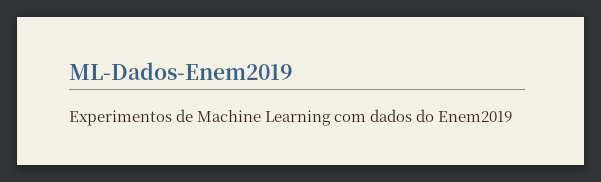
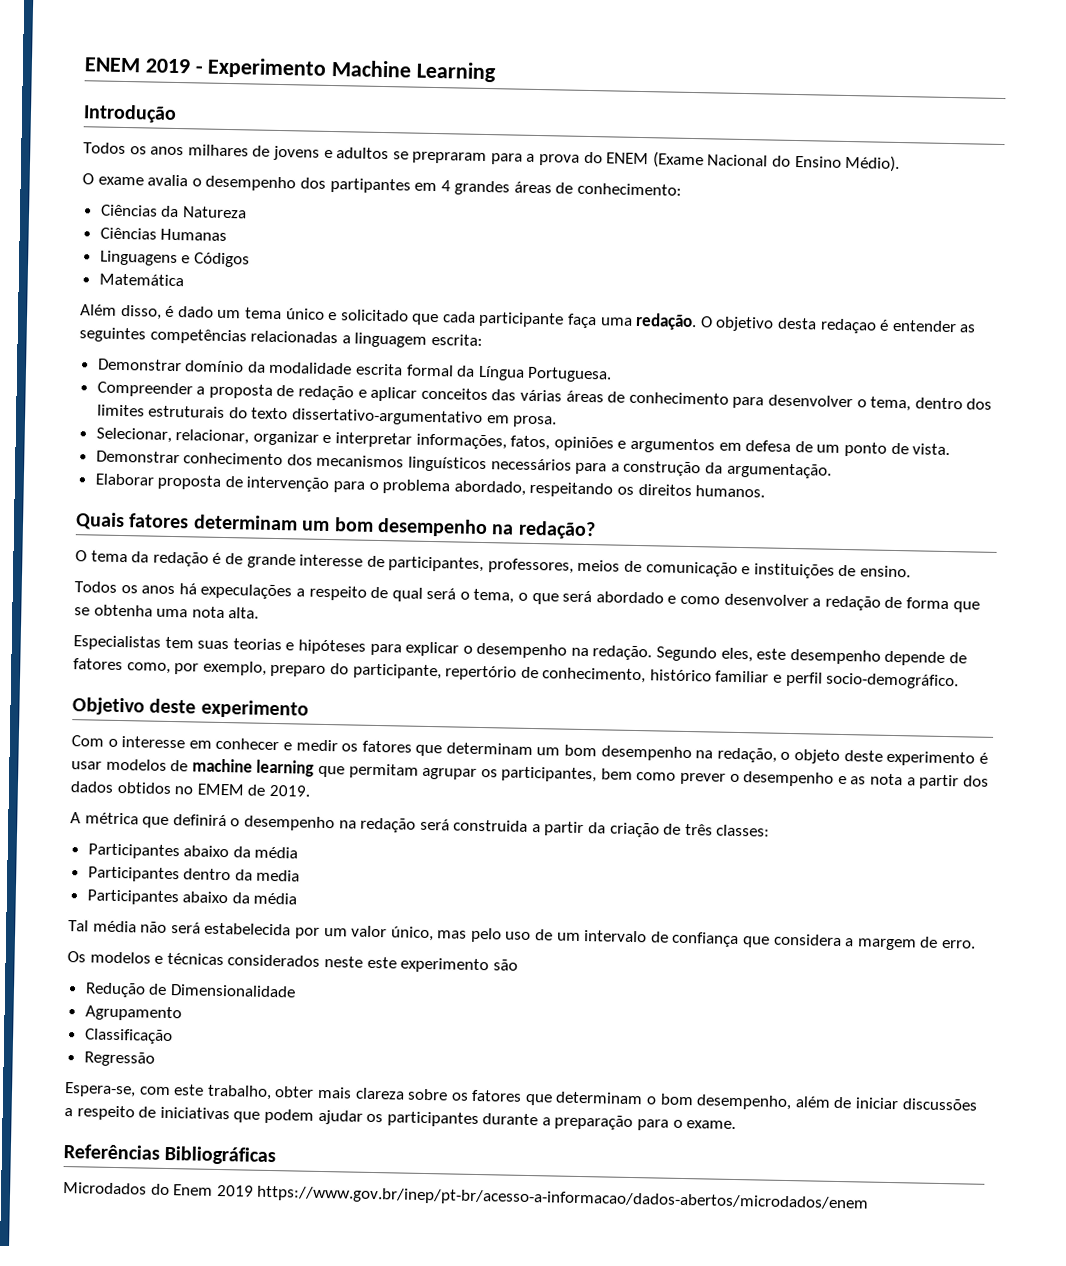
[69,62,293,80] [69,109,513,126] ML-Dados-Enem2019 // Experimentos de Machine Learning com dados do Enem2019 -> [84,57,498,83] [83,104,177,123] [83,142,901,173] [82,173,683,196] [100,204,247,219] [99,227,228,242] [99,250,250,268] [98,273,184,287] [80,304,977,334] [79,327,483,348] [97,358,613,383] [96,381,993,412] [96,404,558,428] [95,427,951,457] [95,450,832,479] [94,473,766,498] [75,512,596,540] [75,550,912,579] [74,581,980,613] [74,604,260,619] [73,635,968,666] [73,658,960,690] [72,697,309,719] [71,735,988,767] [71,758,989,790] [70,781,310,797] [70,812,771,838] [87,843,299,860] [87,866,301,883] [86,889,298,906] [68,920,976,951] [67,951,518,974] [84,982,296,998] [84,1005,182,1022] [83,1028,173,1045] [83,1051,155,1067] [64,1082,978,1111] [64,1105,737,1131] [63,1144,277,1166] [63,1182,870,1212] ENEM 2019 - Experimento Machine Learning // Introdução // Todos os anos milhares de jovens e adultos se prepraram para a prova do ENEM (Exame Nacional do Ensino Médio). // O exame avalia o desempenho dos partipantes em 4 grandes áreas de conhecimento: // Ciências da Natureza // Ciências Humanas // Linguagens e Códigos // Matemática // Além disso, é dado um tema único e solicitado que cada participante faça uma redação. O objetivo desta redaçao é entender as seguintes competências relacionadas a linguagem escrita: // Demonstrar domínio da modalidade escrita formal da Língua Portuguesa. // Compreender a proposta de redação e aplicar conceitos das várias áreas de conhecimento para desenvolver o tema, dentro dos limites estruturais do texto dissertativo-argumentativo em prosa. // Selecionar, relacionar, organizar e interpretar informações, fatos, opiniões e argumentos em defesa de um ponto de vista. // Demonstrar conhecimento dos mecanismos linguísticos necessários para a construção da argumentação. // Elaborar proposta de intervenção para o problema abordado, respeitando os direitos humanos. // Quais fatores determinam um bom desempenho na redação? // O tema da redação é de grande interesse de participantes, professores, meios de comunicação e instituições de ensino. // Todos os anos há expeculações a respeito de qual será o tema, o que será abordado e como desenvolver a redação de forma que se obtenha uma nota alta. // Especialistas tem suas teorias e hipóteses para explicar o desempenho na redação. Segundo eles, este desempenho depende de fatores como, por exemplo, preparo do participante, repertório de conhecimento, histórico familiar e perfil socio-demográfico. // Objetivo deste experimento // Com o interesse em conhecer e medir os fatores que determinam um bom desempenho na redação, o objeto deste experimento é usar modelos de machine learning que permitam agrupar os participantes, bem como prever o desempenho e as nota a partir dos dados obtidos no EMEM de 2019. // A métrica que definirá o desempenho na redação será construida a partir da criação de três classes: // Participantes abaixo da média // Participantes dentro da media // Participantes abaixo da média // Tal média não será estabelecida por um valor único, mas pelo uso de um intervalo de confiança que considera a margem de erro. // Os modelos e técnicas considerados neste este experimento são // Redução de Dimensionalidade // Agrupamento // Classificação // Regressão // Espera-se, com este trabalho, obter mais clareza sobre os fatores que determinam o bom desempenho, além de iniciar discussões a respeito de iniciativas que podem ajudar os participantes durante a preparação para o exame. // Referências Bibliográficas // Microdados do Enem 2019 https://www.gov.br/inep/pt-br/acesso-a-informacao/dados-abertos/microdados/enem

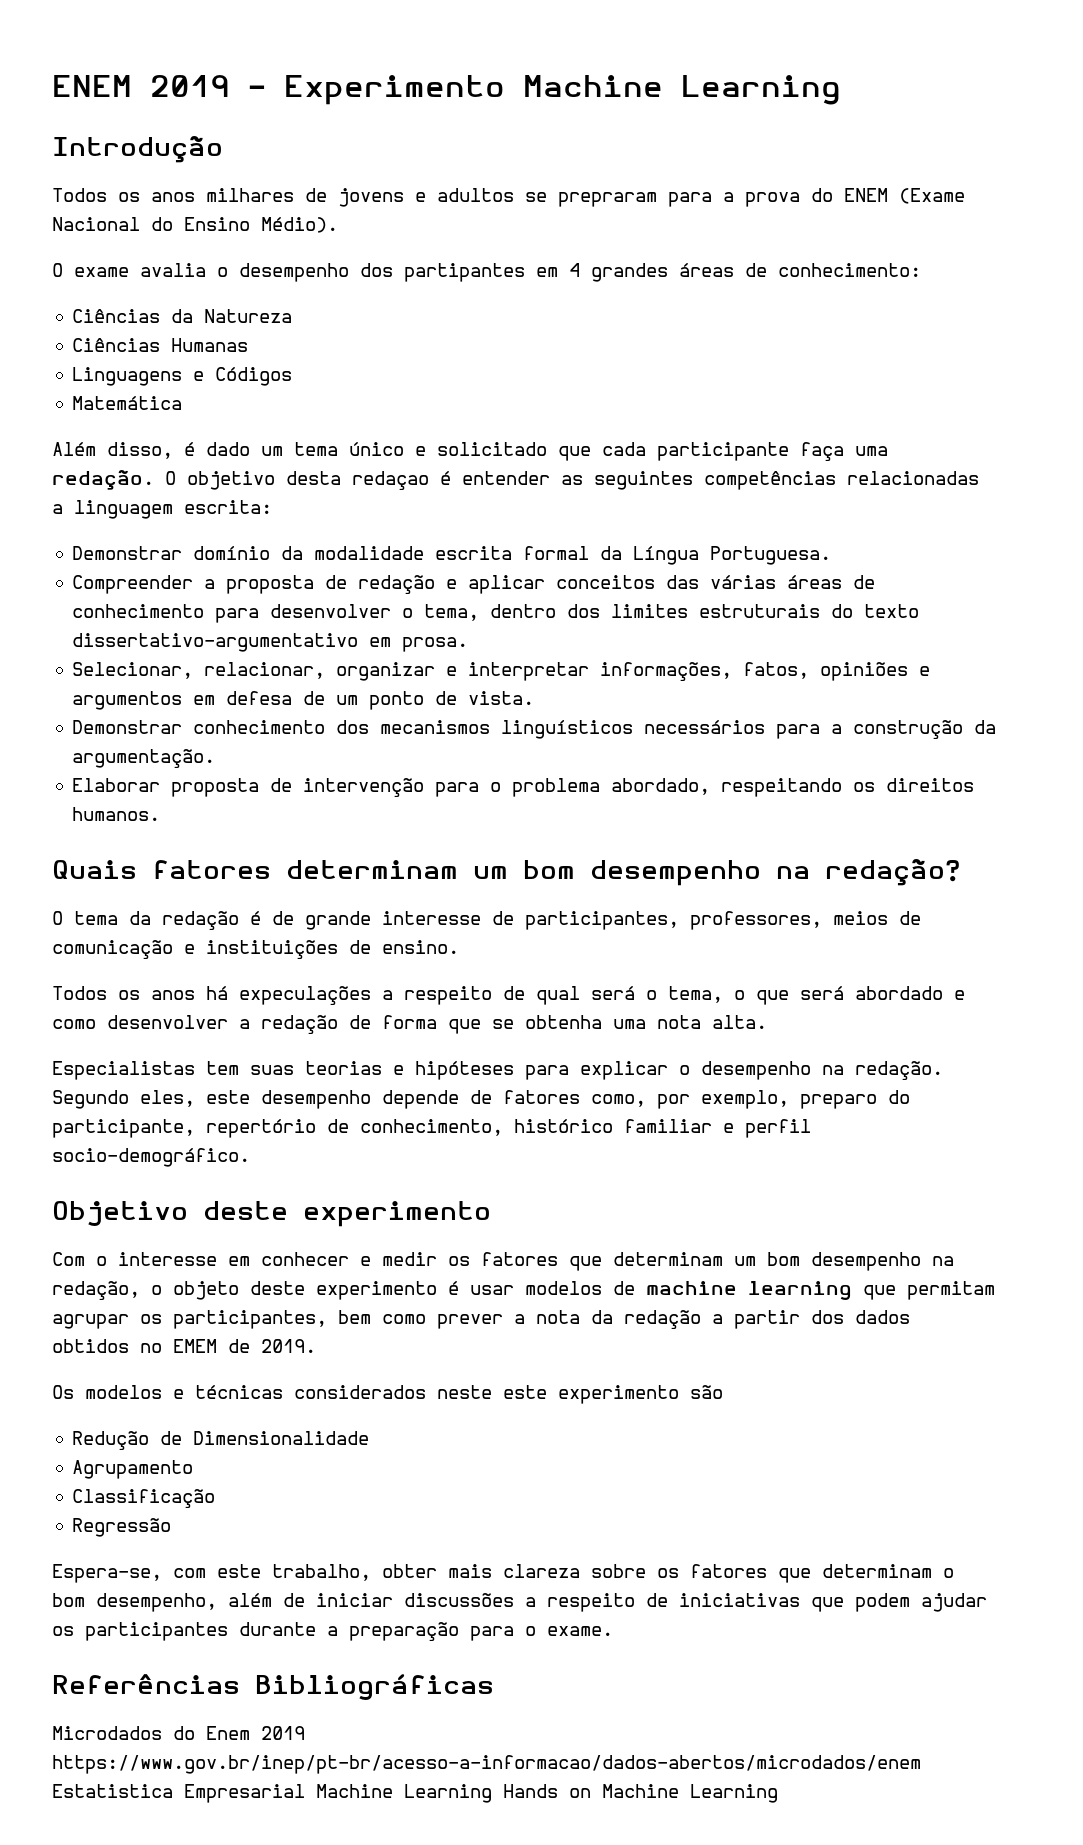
[729,771,904,787] o desempenho e as nota -> [514,1310,701,1329] a nota da redação
[70,812,771,838] [87,843,299,860] [87,866,301,883] [86,889,298,906] [68,920,976,951] // A métrica que definirá o desempenho na redação será construida a partir da criação de três classes: // Participantes abaixo da média // Participantes dentro da media // Participantes abaixo da média // Tal média não será estabelecida por um valor único, mas pelo uso de um intervalo de confiança que considera a margem de erro. -> (316, 1346) none
(870, 1198) none -> [52,1784,778,1803] Estatistica Empresarial Machine Learning Hands on Machine Learning

